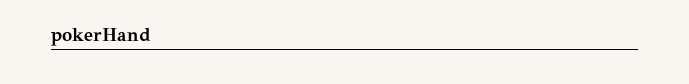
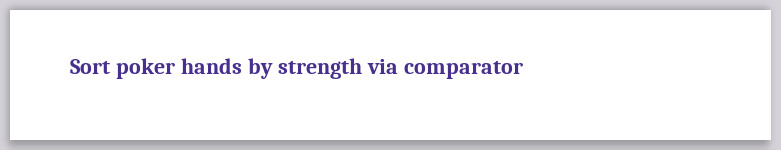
[51,28,151,46] pokerHand -> [70,58,523,79] Sort poker hands by strength via comparator

